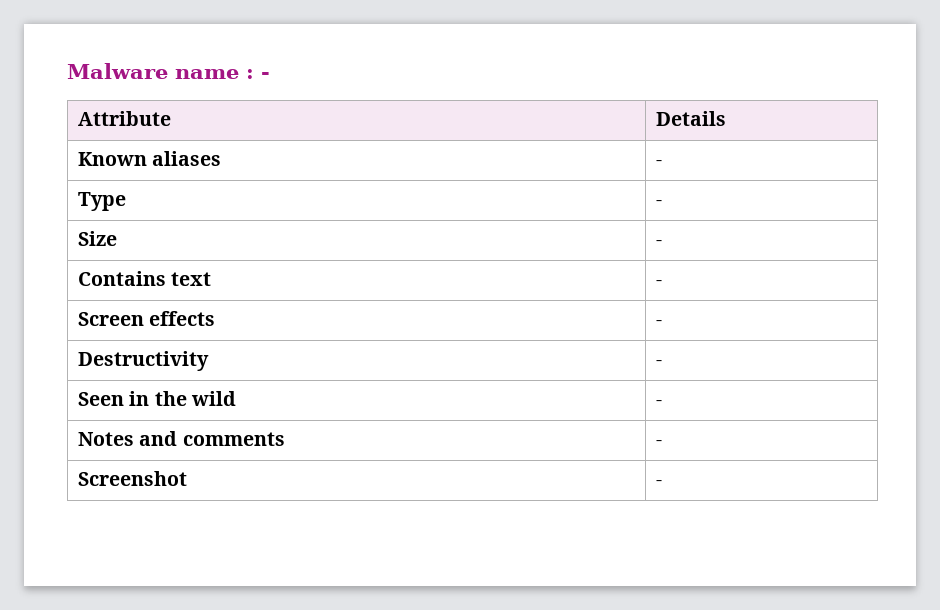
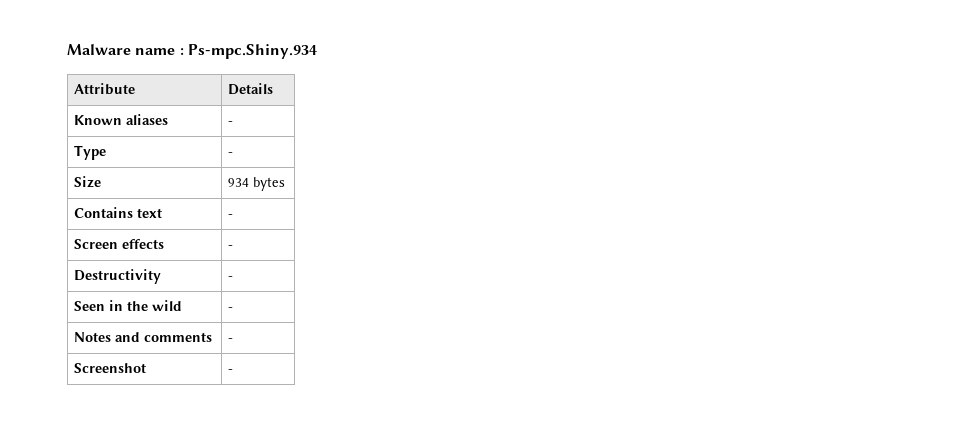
[261,72,270,79] - -> [187,44,317,59] Ps-mpc.Shiny.934
[656,240,663,246] - -> [227,177,285,191] 934 bytes

